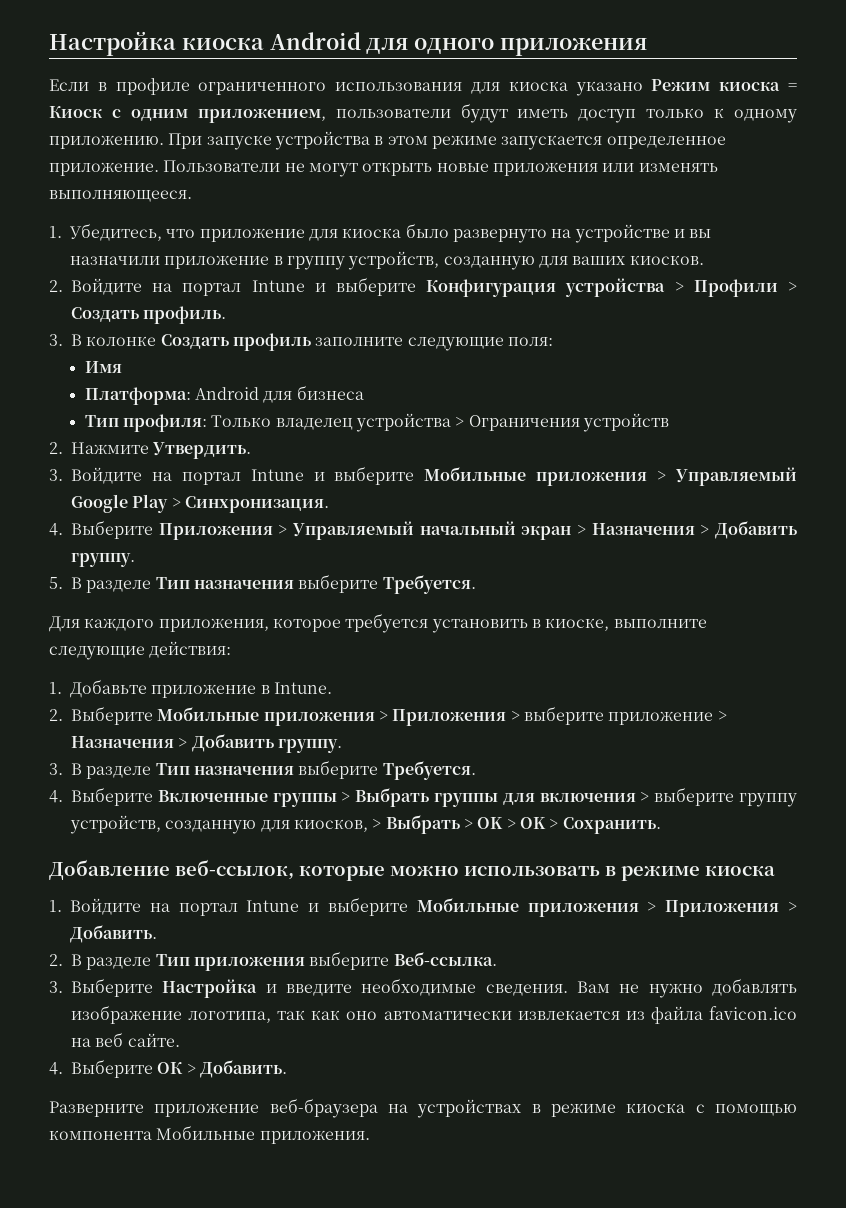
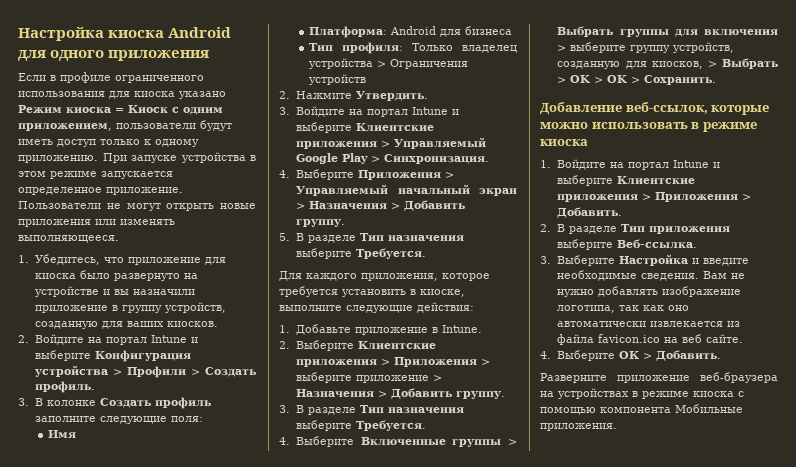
[424,467,527,481] Мобильные -> [356,123,435,132] Клиентские
[157,707,260,721] Мобильные -> [358,341,437,350] Клиентские
[416,898,519,912] Мобильные -> [617,176,696,185] Клиентские

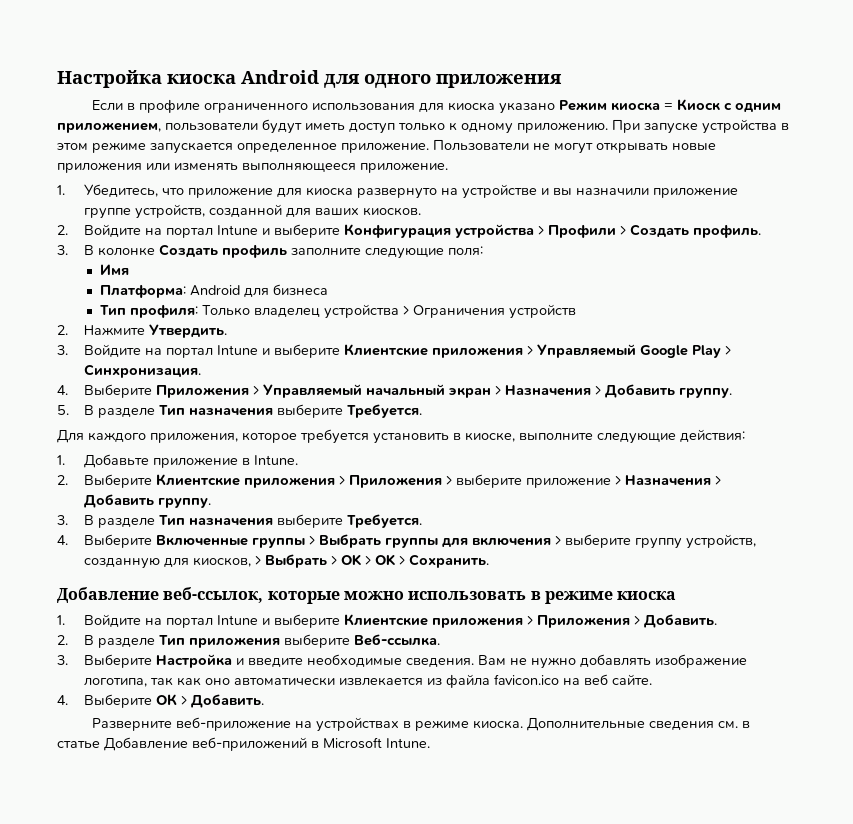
[166,203,215,211] открыть -> [596,142,668,153] открывать
[18,235,119,243] выполняющееся. -> [242,162,448,173] выполняющееся приложение.
[80,270,111,279] было -> (354, 191) none
[112,302,227,313] [35,321,99,329] в группу устройств, созданную -> [84,204,283,219] группе устройств, созданной
[617,372,778,383] приложение веб-браузера -> [176,717,292,731] веб-приложение
[693,391,744,397] [540,404,743,415] [540,423,617,431] киоска с помощью компонента Мобильные приложения. -> [473,718,751,731] [57,737,430,751] киоска. Дополнительные сведения см. в статье Добавление веб-приложений в Microsoft Intune.

